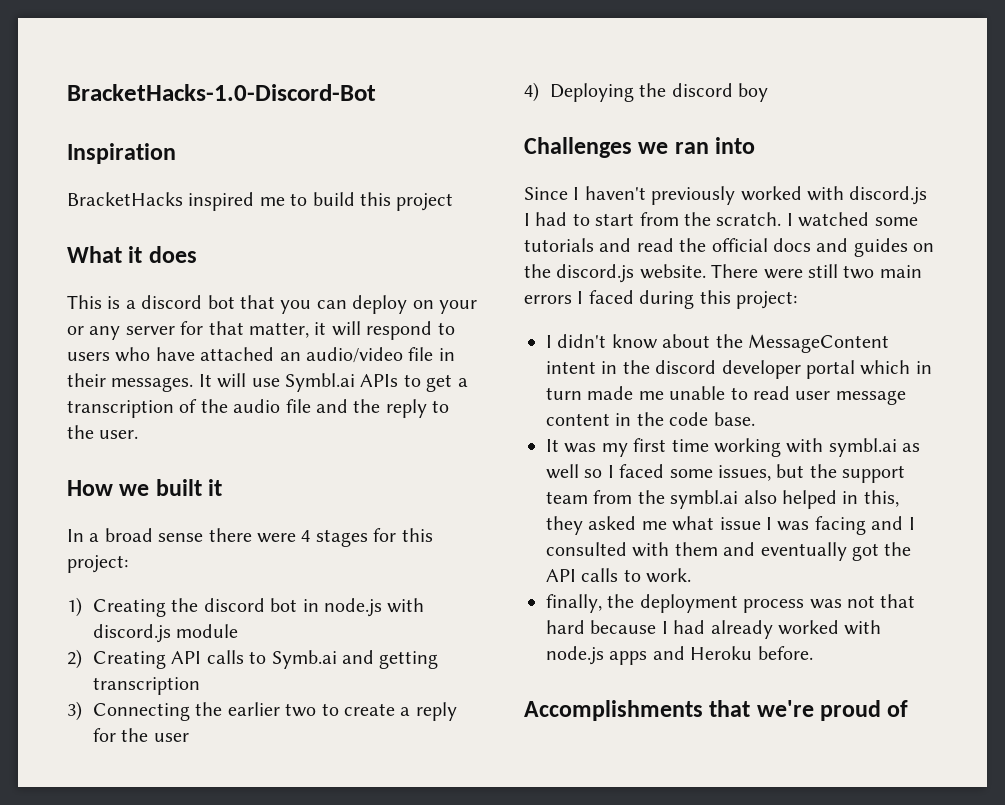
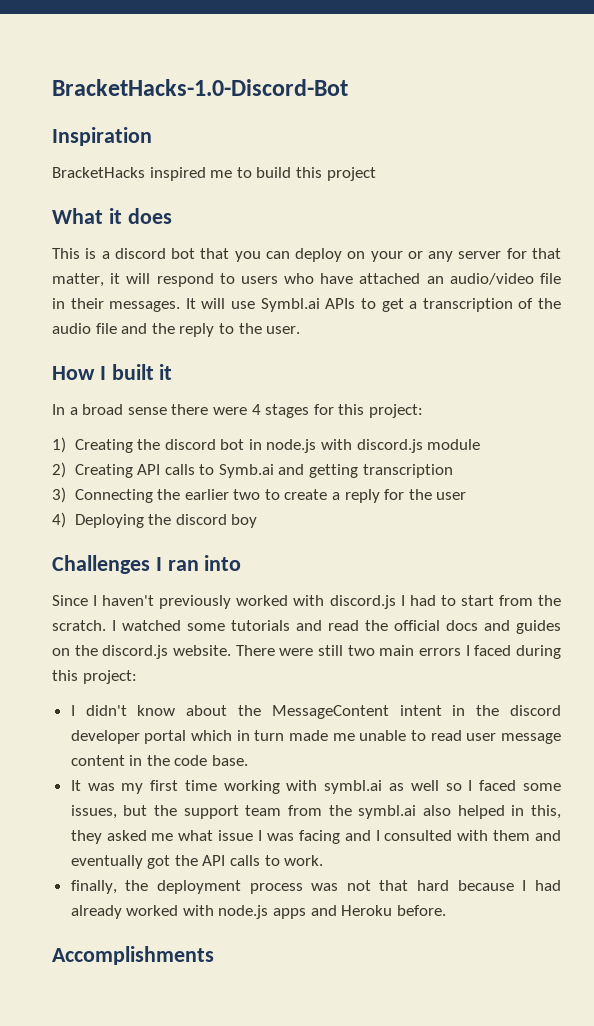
[119,484,150,496] we -> [99,366,106,380] I
[638,142,669,154] we -> [155,557,162,571] I
[709,700,909,721] that we're proud of -> (214, 955) none

